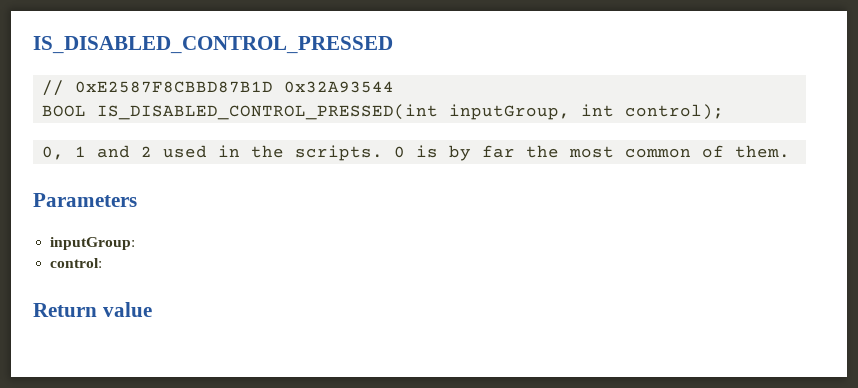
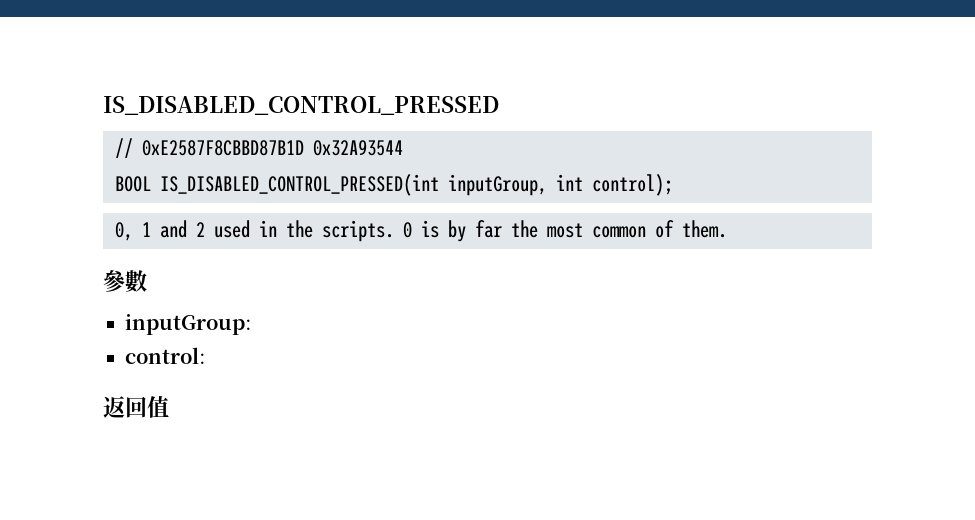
[33,193,137,207] Parameters -> [103,270,147,292] 參數
[33,302,152,317] Return value -> [103,396,169,418] 返回值

